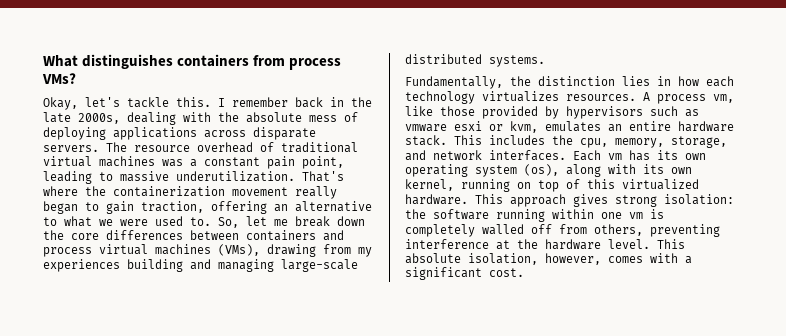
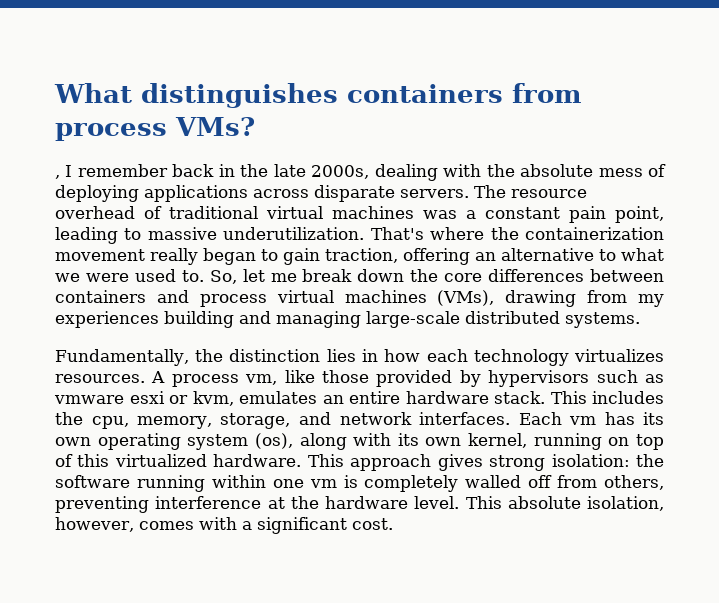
[43,97,211,110] Okay, let's tackle this. -> [55,175,60,179] ,

